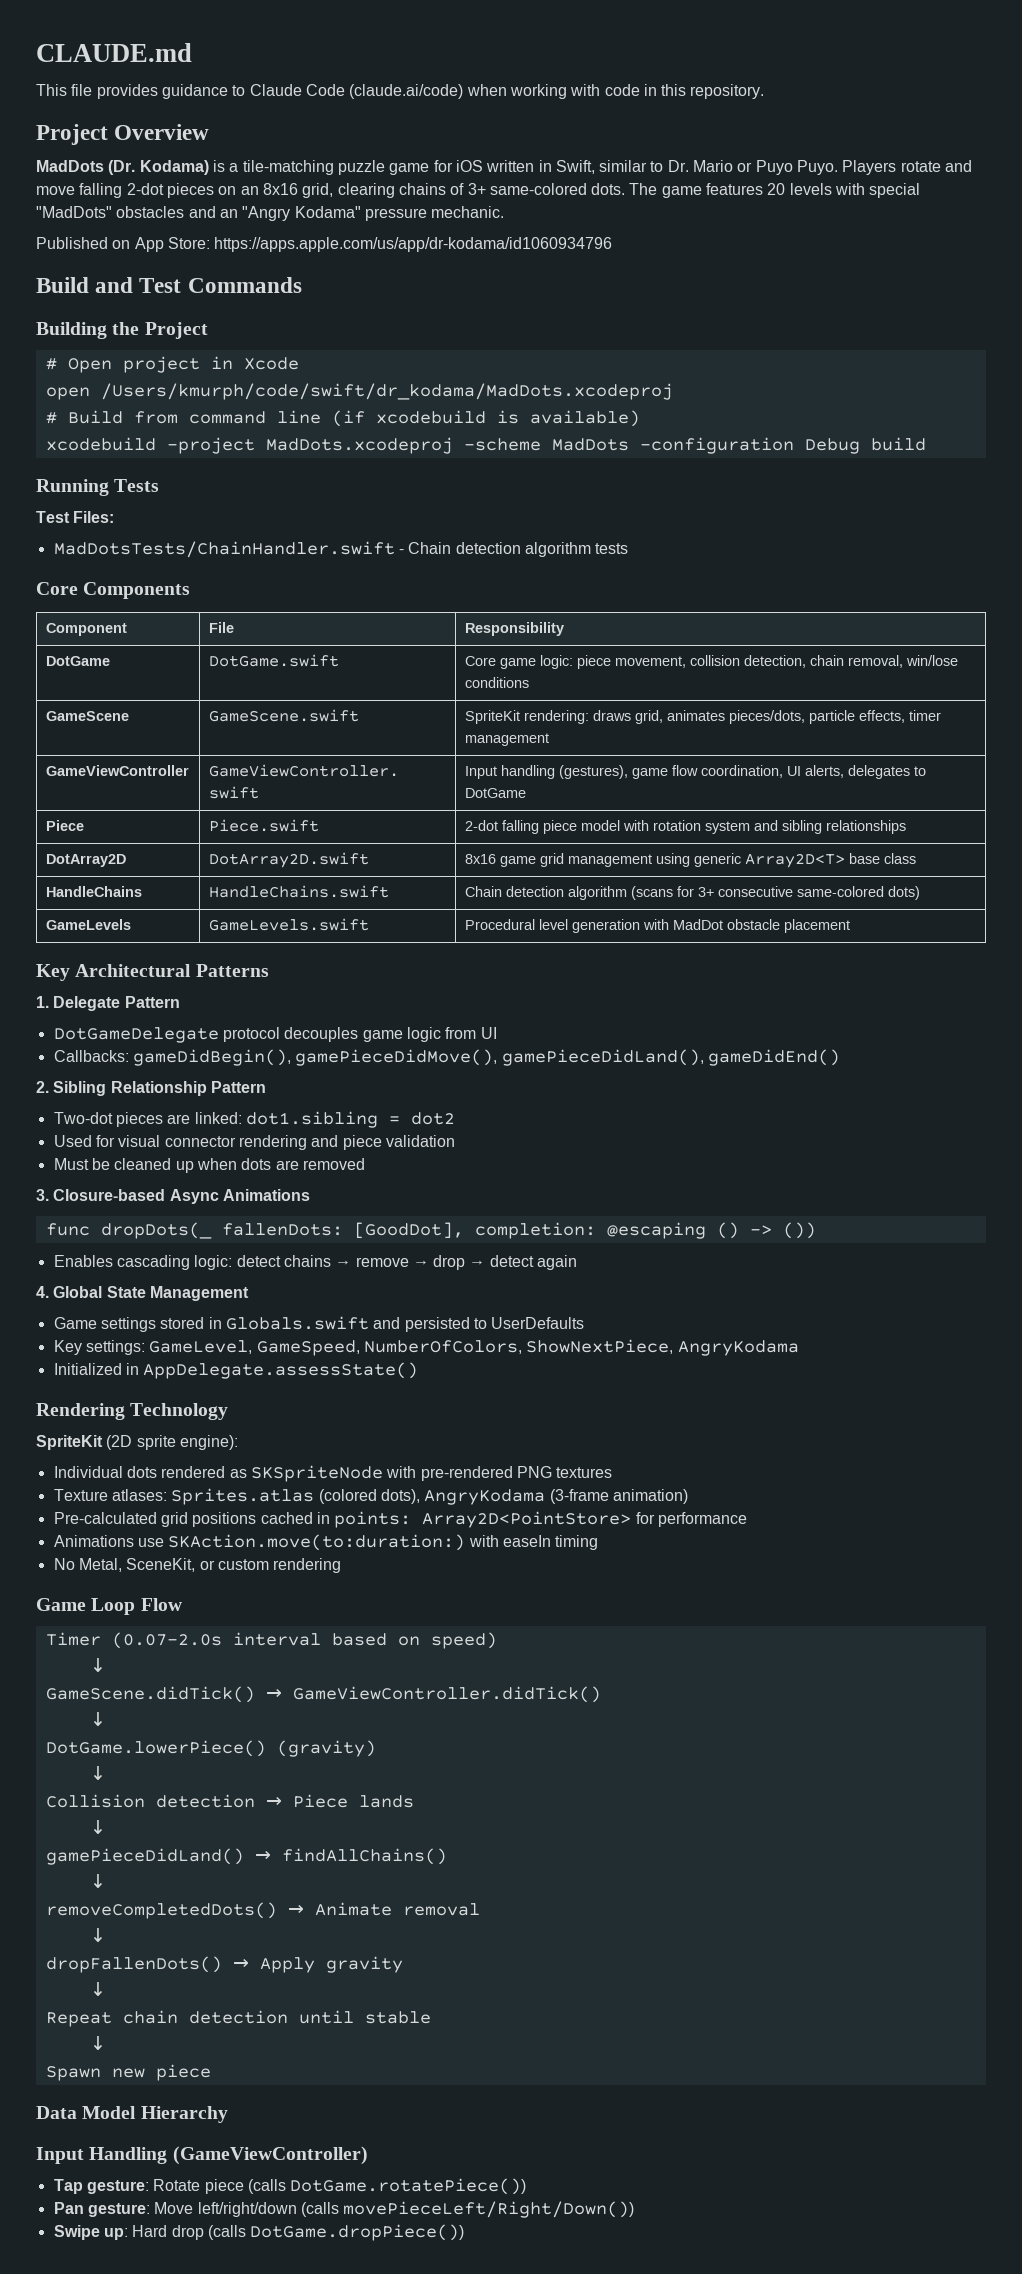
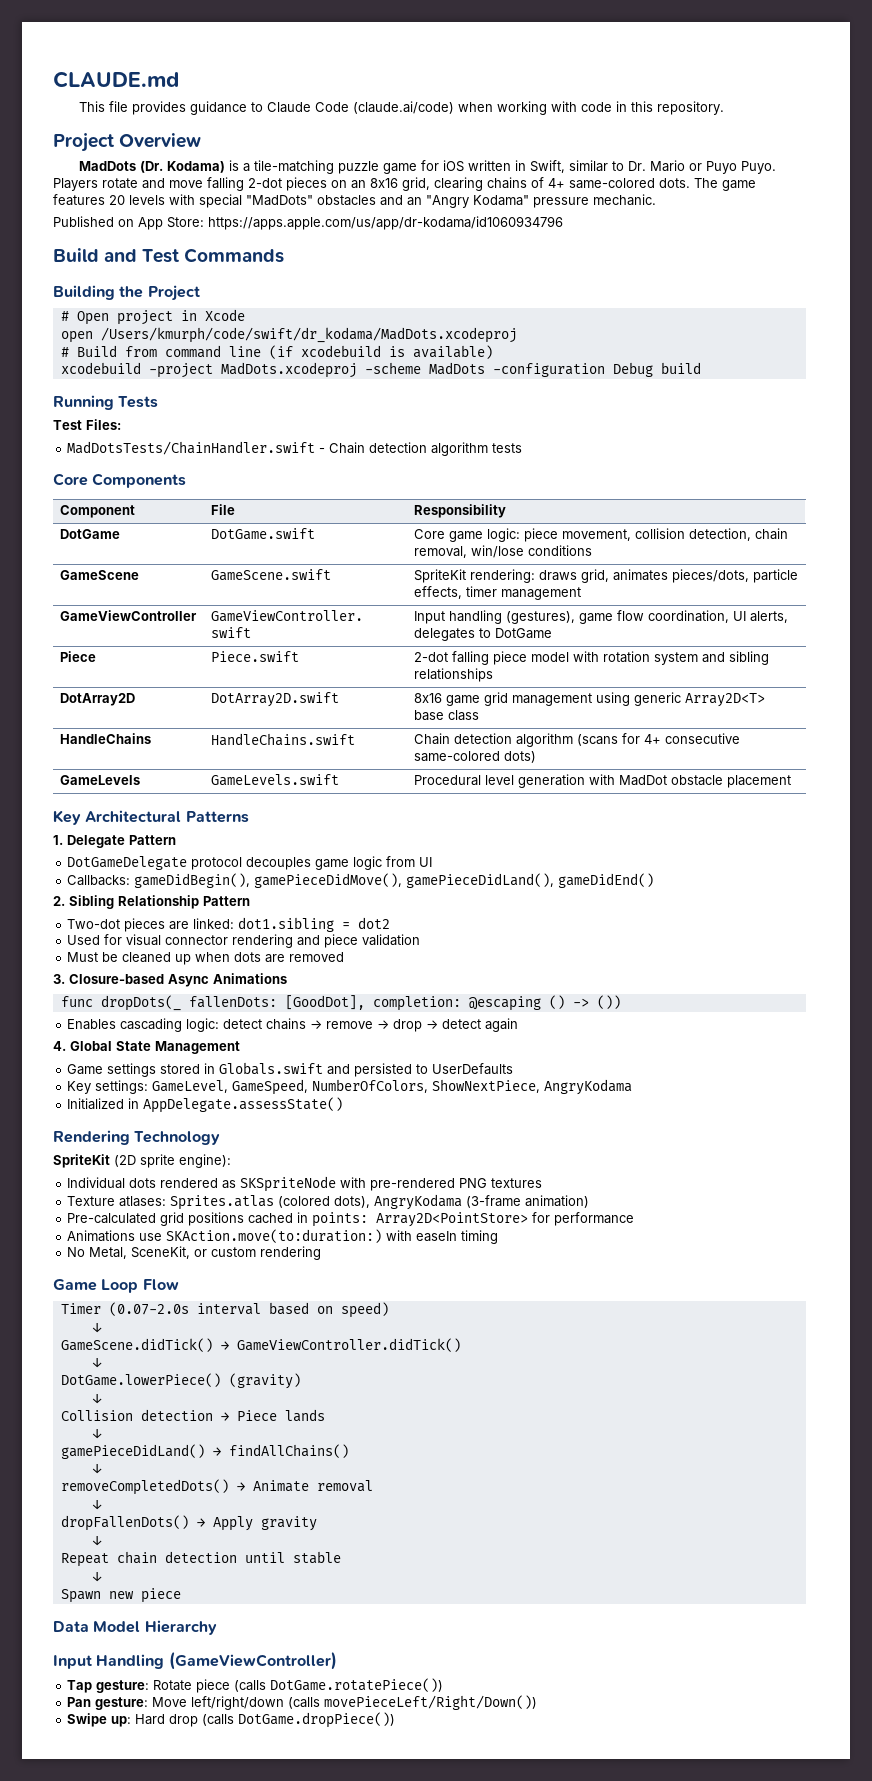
[467,183,486,195] 3+ -> [548,178,565,188] 4+
[697,887,714,897] 3+ -> [644,734,662,744] 4+

